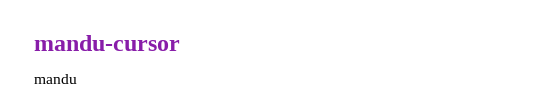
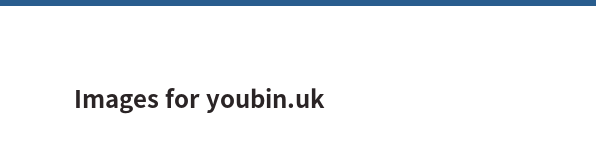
[34,35,180,51] [34,74,77,84] mandu-cursor // mandu -> [74,88,325,114] Images for youbin.uk

